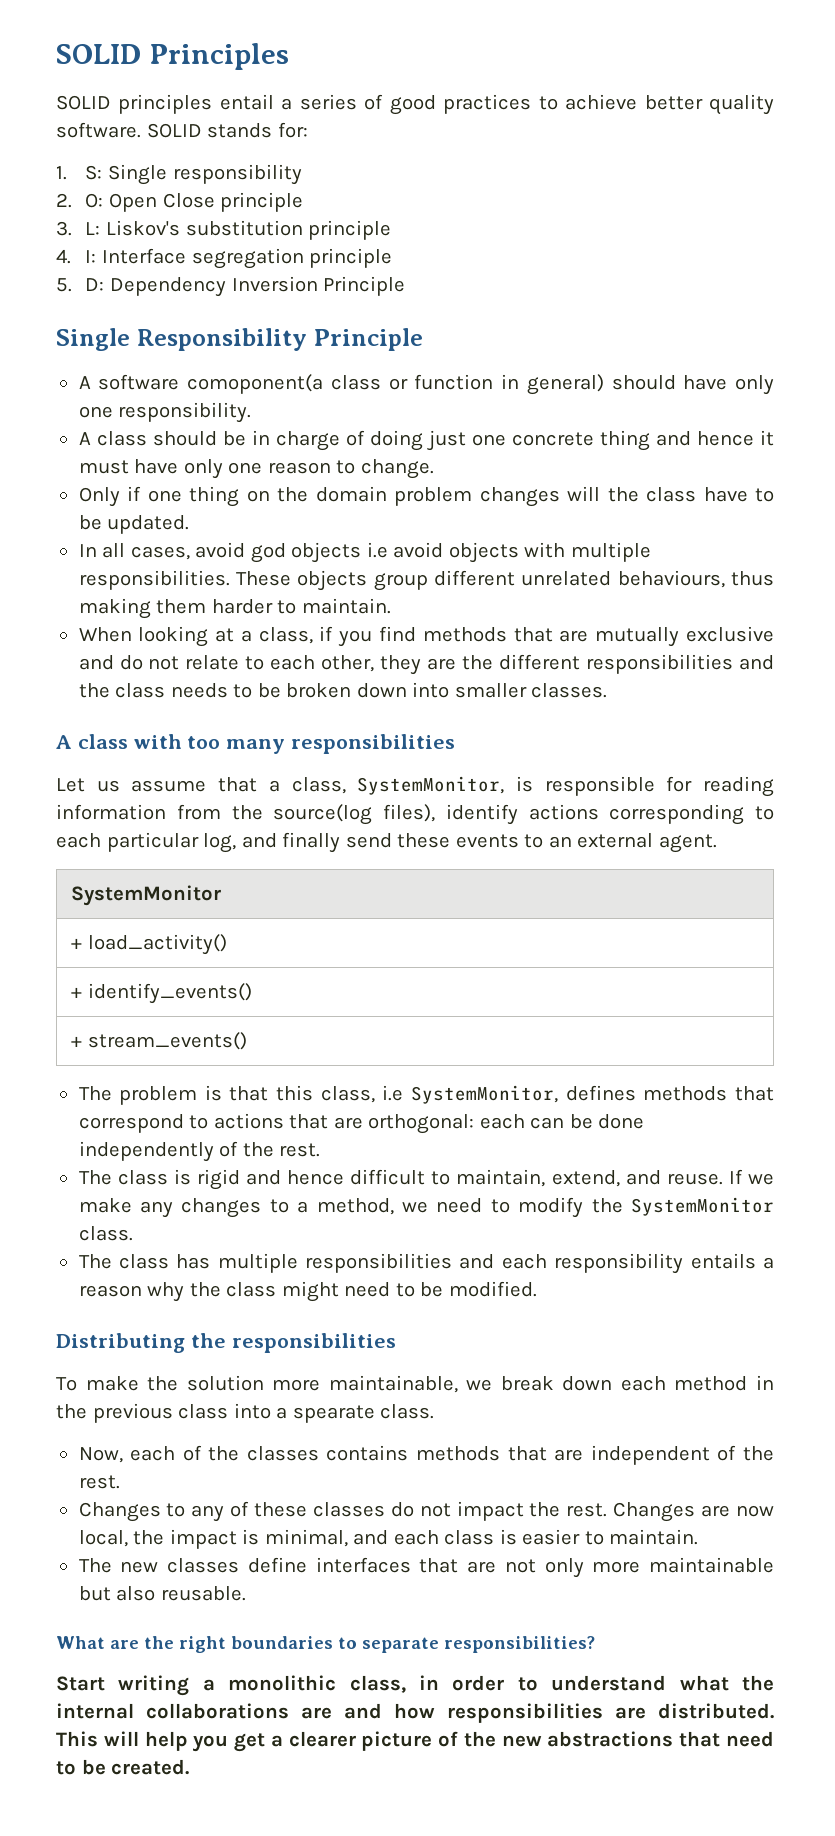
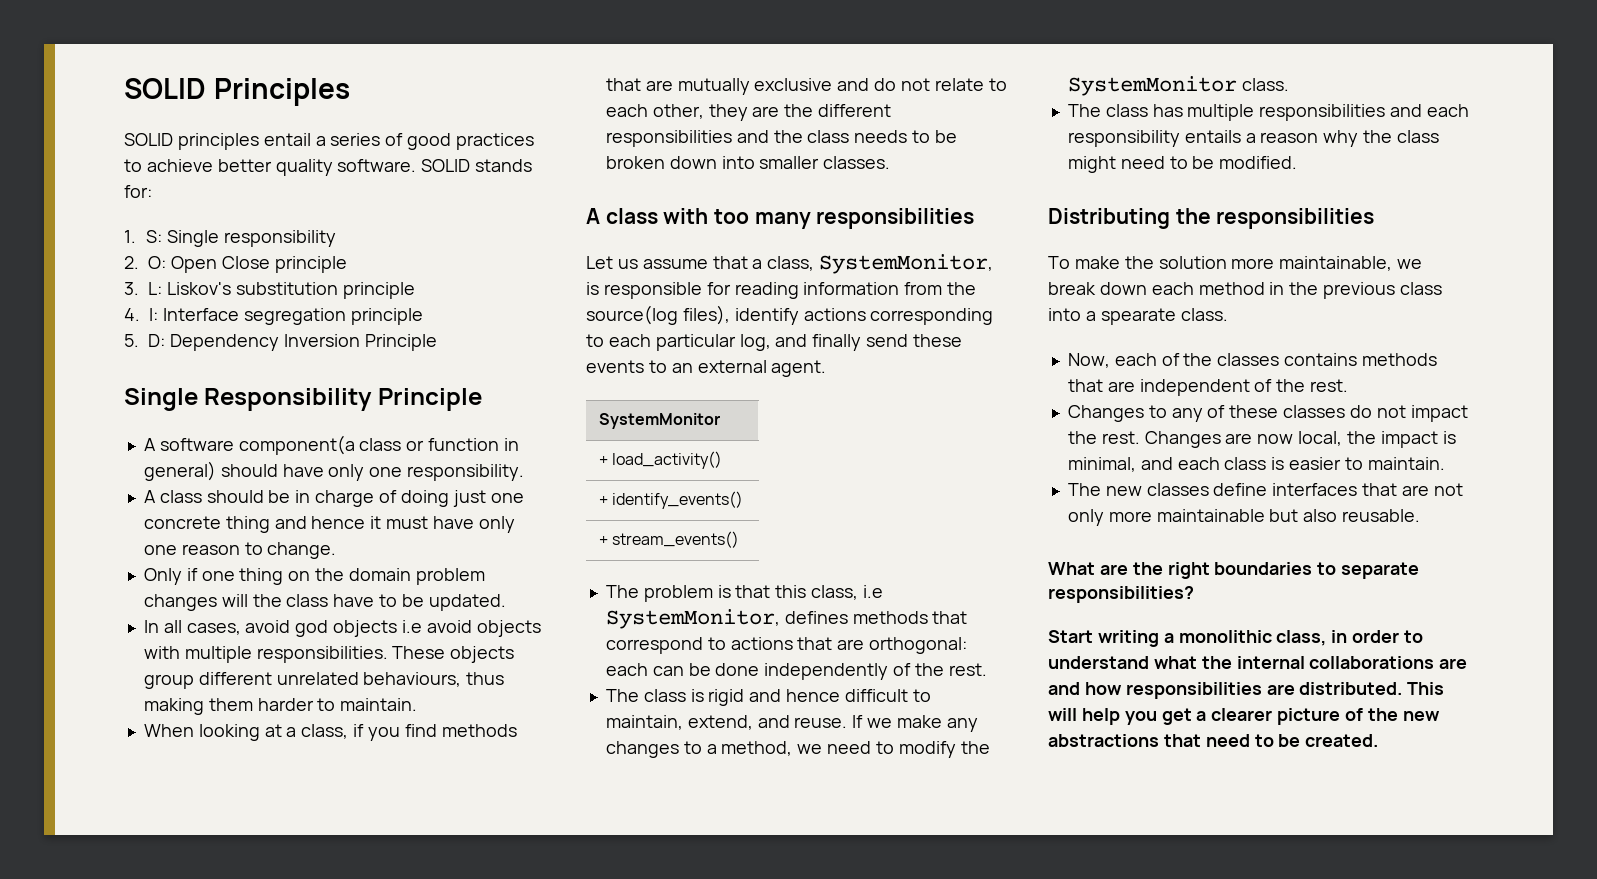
[187,374,324,394] comoponent(a -> [238,435,355,455] component(a

